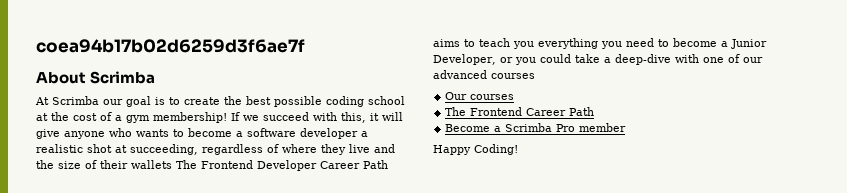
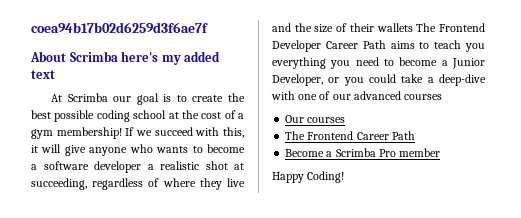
(156, 77) none -> [121,51,221,65] [31,70,55,79] here's my added text

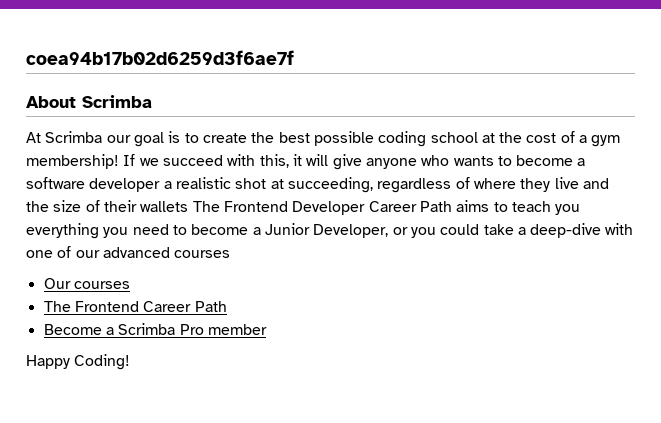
[121,51,221,65] [31,70,55,79] here's my added text -> (152, 101) none

